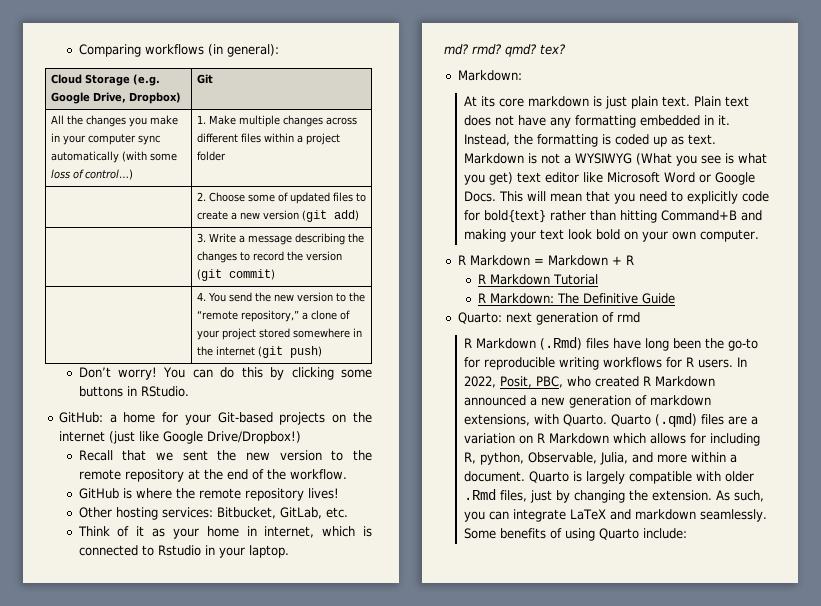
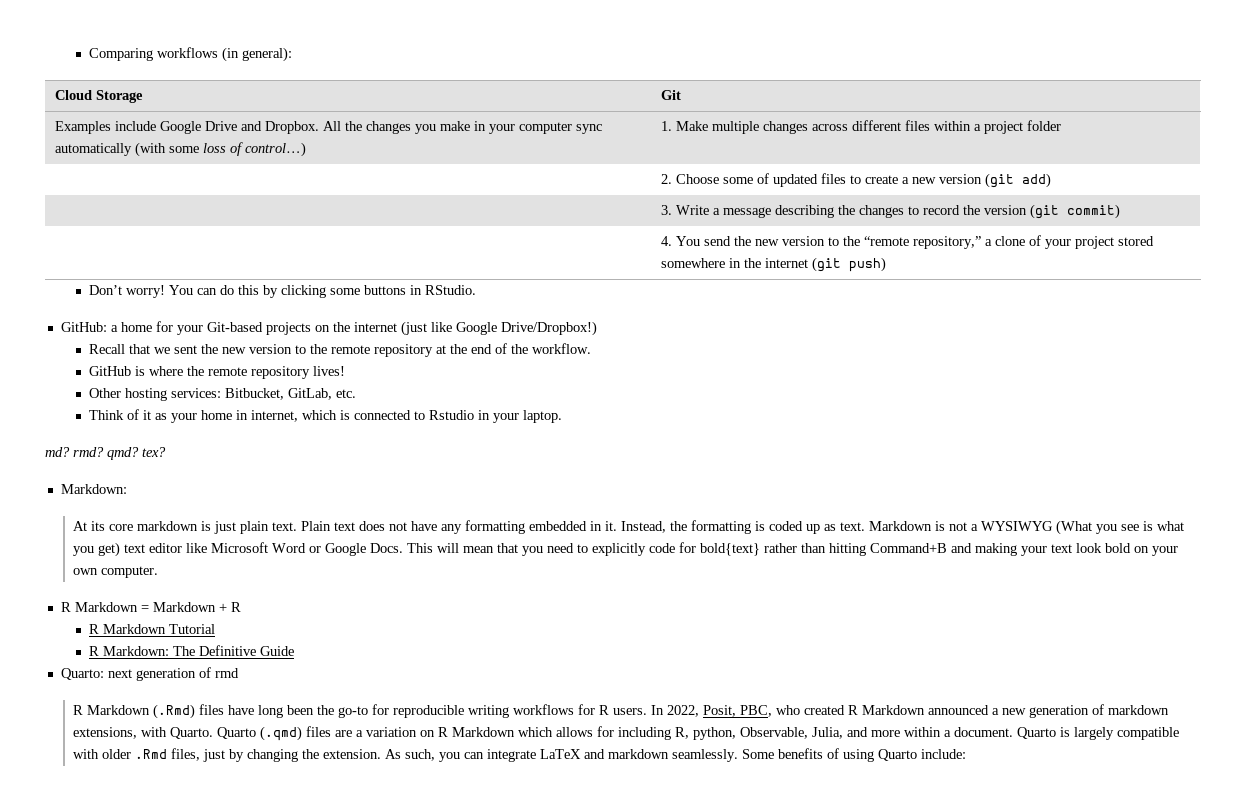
[132,74,160,86] [50,92,181,104] [196,74,213,84] (e.g. Google Drive, Dropbox) | Git // -> [660,90,681,100] [54,121,319,134] | Git // Examples include Google Drive and Dropbox.

